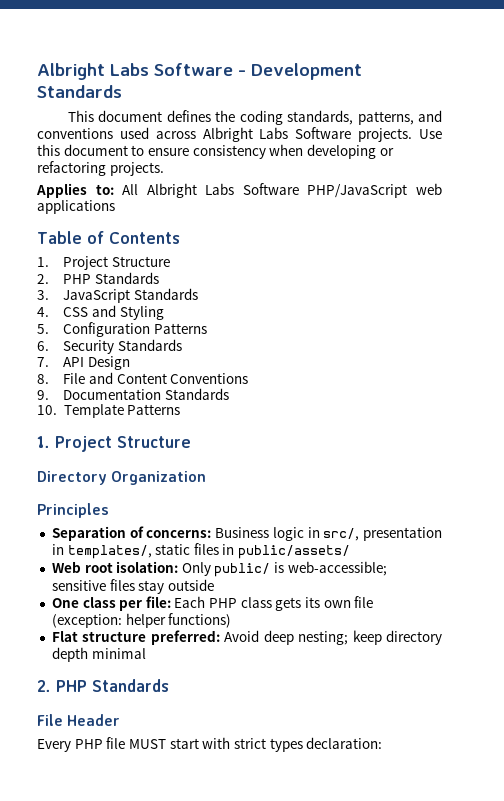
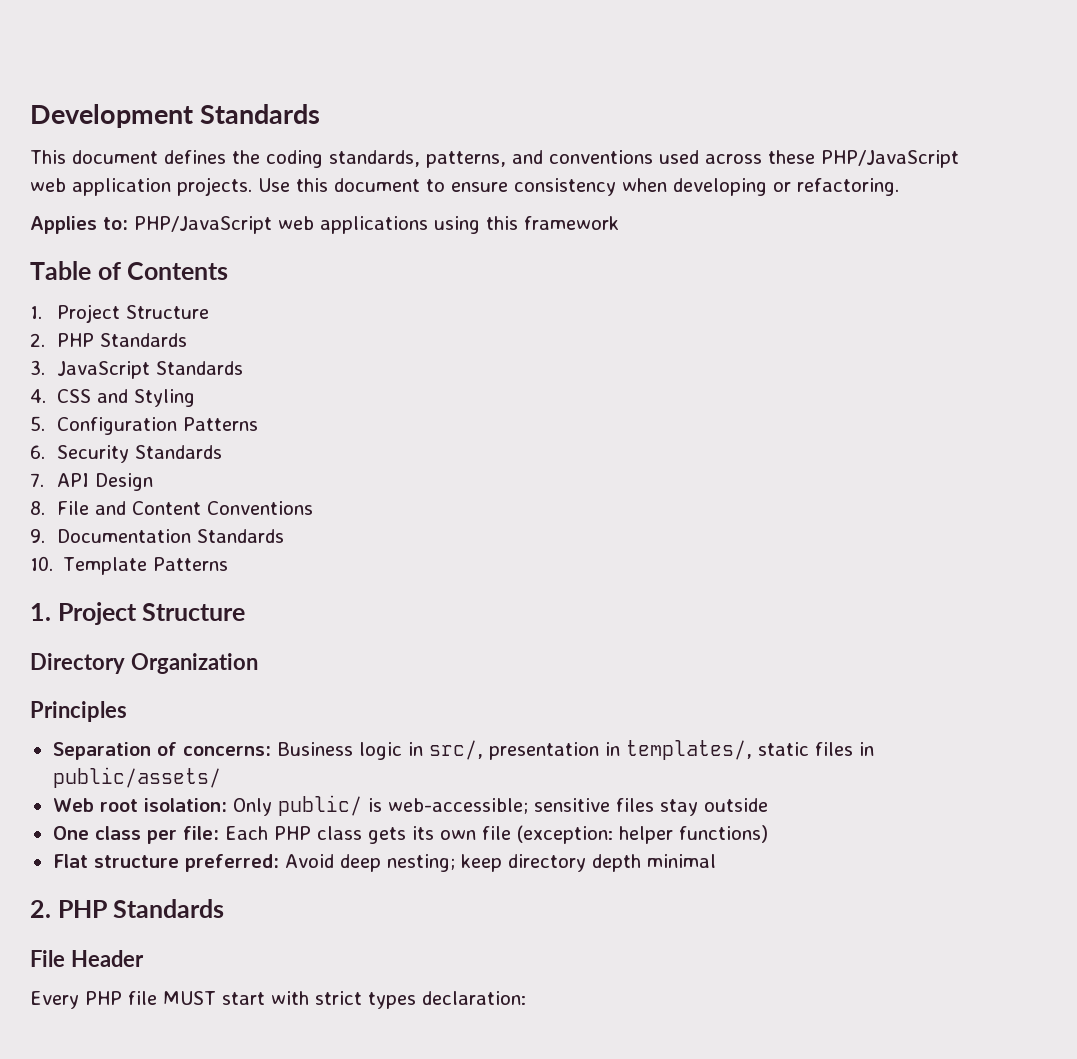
[37,63,246,80] Albright Labs Software - -> (30, 116) none
[202,127,352,142] Albright Labs Software -> [768,150,959,168] [30,178,171,196] these PHP/JavaScript web application
[37,161,164,176] refactoring projects. -> [797,178,899,196] refactoring.
[122,183,299,198] All Albright Labs Software -> (128, 223) none
(115, 207) none -> [434,216,619,234] using this framework

